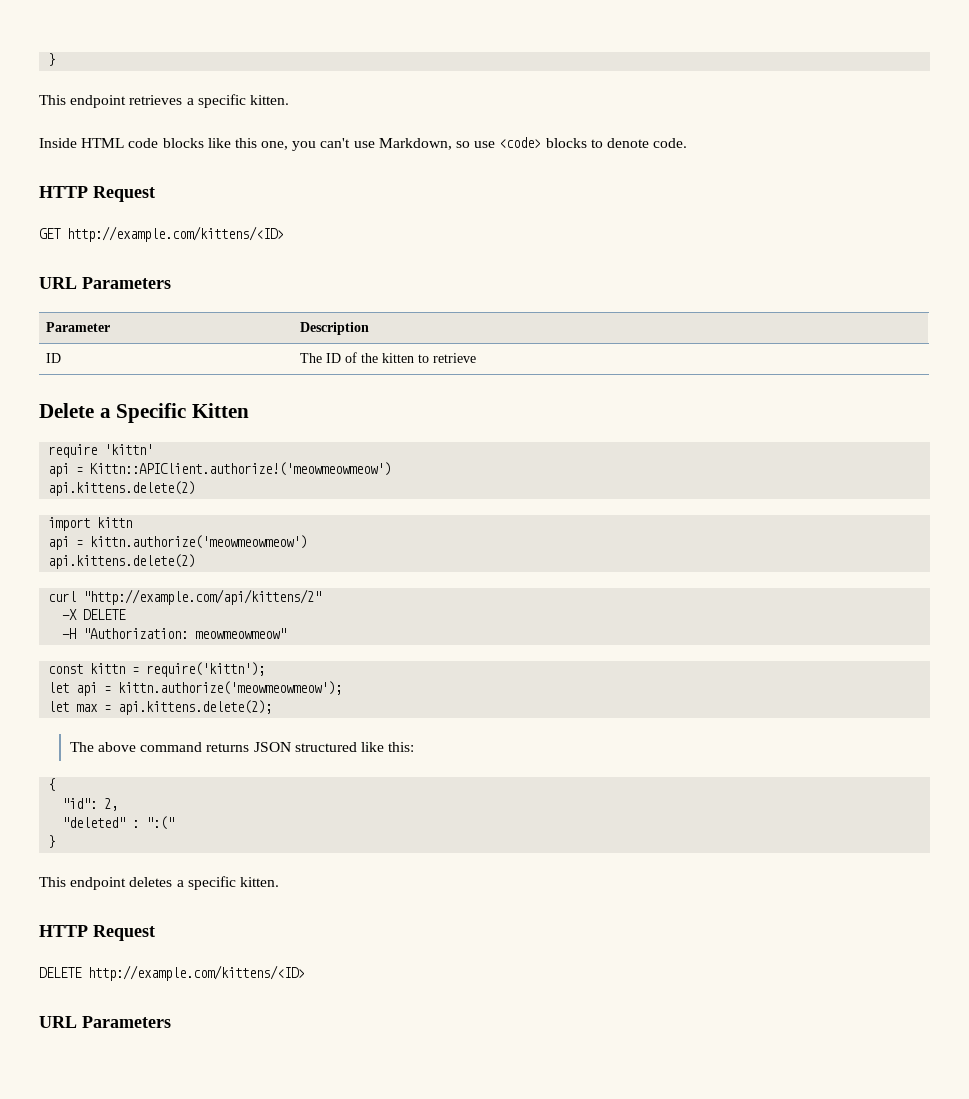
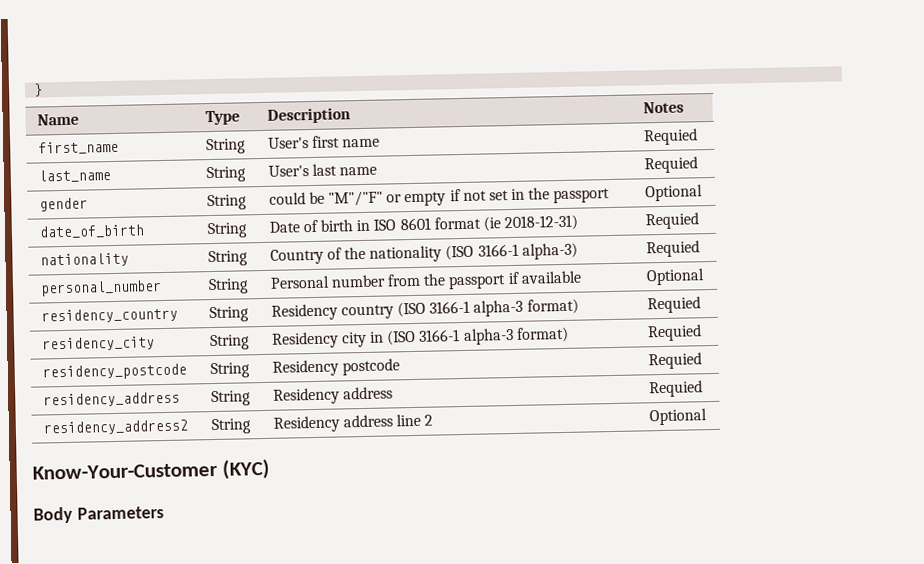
[48,53,56,66] [39,94,289,108] [39,137,688,151] [39,186,155,202] [39,226,284,242] [39,277,171,289] [45,322,110,332] [299,322,369,335] [45,353,61,363] [299,352,476,363] [39,403,250,423] [48,444,154,458] [48,462,392,477] [48,481,196,496] [48,517,133,531] [48,535,308,550] [48,554,196,569] [48,589,322,605] [62,609,127,620] [62,628,287,639] [48,662,266,677] [48,681,343,696] [48,700,273,715] [69,742,415,752] [48,778,56,791] [62,798,119,811] [62,816,175,830] [48,835,56,848] [39,876,279,890] [39,925,155,941] [39,965,305,981] [39,1016,77,1028] } // This endpoint retrieves a specific kitten. // Inside HTML code blocks like this one, you can't use Markdown, so use <code> blocks to denote code. // HTTP Request // GET http://example.com/kittens/<ID> // URL Parameters // Parameter | Description // ID | The ID of the kitten to retrieve // Delete a Specific Kitten // require 'kittn' // api = Kittn::APIClient.authorize!('meowmeowmeow') // api.kittens.delete(2) // import kittn // api = kittn.authorize('meowmeowmeow') // api.kittens.delete(2) // curl "http://example.com/api/kittens/2" // -X DELETE // -H "Authorization: meowmeowmeow" // const kittn = require('kittn'); // let api = kittn.authorize('meowmeowmeow'); // let max = api.kittens.delete(2); // The above command returns JSON structured like this: // { // "id": 2, // "deleted" : ":(" // } // This endpoint deletes a specific kitten. // HTTP Request // DELETE http://example.com/kittens/<ID> // URL -> [33,83,44,97] [36,113,79,126] [204,110,240,126] [266,107,351,124] [642,101,684,114] [37,140,119,155] [205,138,246,155] [267,135,380,149] [642,128,698,146] [37,169,111,183] [205,166,246,183] [267,163,377,177] [643,156,698,174] [38,197,88,212] [206,194,247,211] [268,187,611,207] [644,184,703,202] [38,224,145,239] [206,222,248,239] [268,214,579,233] [644,212,699,230] [39,252,129,268] [207,250,248,267] [269,242,578,265] [645,240,700,258] [39,280,162,297] [207,278,249,295] [269,270,582,290] [645,268,705,286] [40,307,178,324] [208,306,249,323] [270,298,579,321] [646,296,701,314] [41,336,155,352] [209,334,250,351] [270,326,569,349] [646,324,702,342] [41,363,187,381] [209,362,250,379] [271,358,400,377] [647,352,702,370] [42,391,180,408] [210,390,251,407] [272,386,393,405] [648,380,703,398] [42,419,188,436] [210,418,251,435] [272,413,434,433] [648,408,707,426] [32,458,270,480] [33,506,73,524] } // Name | Type | Description | Notes // first_name | String | User's first name | Requied // last_name | String | User's last name | Requied // gender | String | could be "M"/"F" or empty if not set in the passport | Optional // date_of_birth | String | Date of birth in ISO 8601 format (ie 2018-12-31) | Requied // nationality | String | Country of the nationality (ISO 3166-1 alpha-3) | Requied // personal_number | String | Personal number from the passport if available | Optional // residency_country | String | Residency country (ISO 3166-1 alpha-3 format) | Requied // residency_city | String | Residency city in (ISO 3166-1 alpha-3 format) | Requied // residency_postcode | String | Residency postcode | Requied // residency_address | String | Residency address | Requied // residency_address2 | String | Residency address line 2 | Optional // Know-Your-Customer (KYC) // Body

